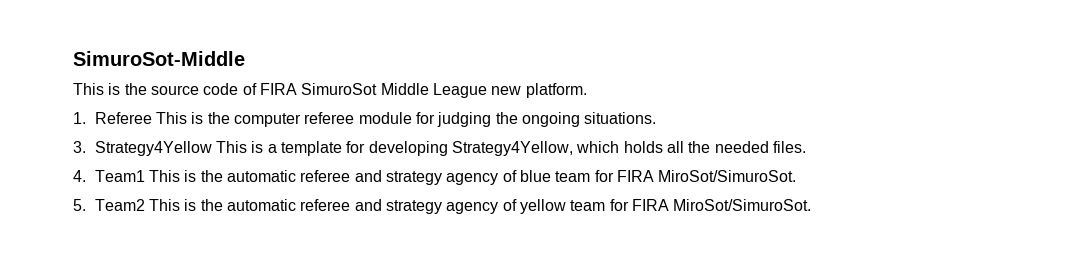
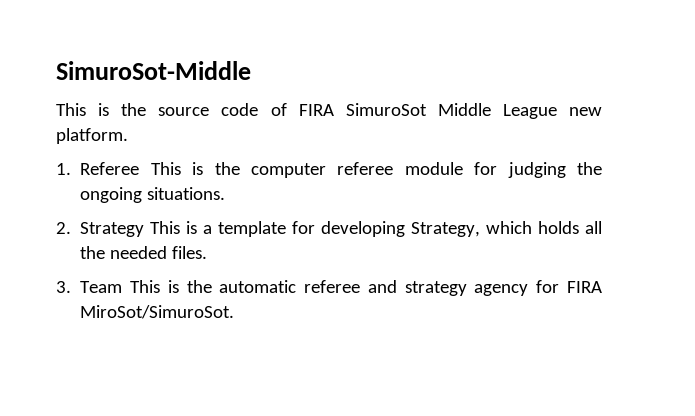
[73,141,212,156] 3. Strategy4Yellow -> [56,222,145,237] 2. Strategy
[452,141,574,156] Strategy4Yellow, -> [411,222,481,237] Strategy,
[73,170,797,185] [73,199,812,214] 4. Team1 This is the automatic referee and strategy agency of blue team for FIRA MiroSot/SimuroSot. // 5. Team2 This is the automatic referee and strategy agency of yellow team for FIRA MiroSot/SimuroSot. -> [56,280,602,296] [80,305,235,319] 3. Team This is the automatic referee and strategy agency for FIRA MiroSot/SimuroSot.

